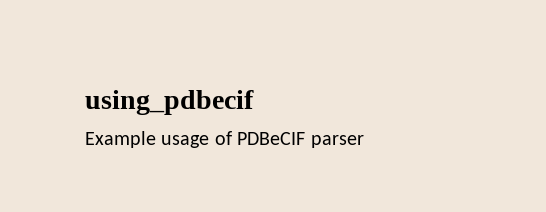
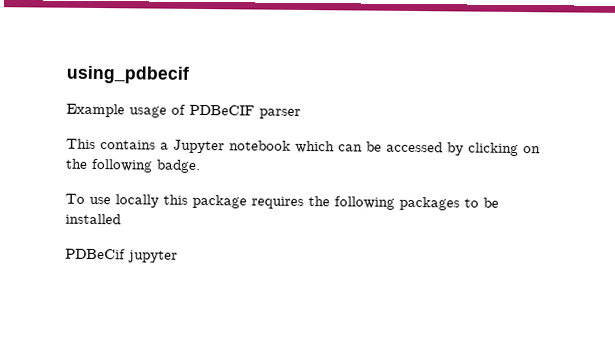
(364, 141) none -> [66,138,541,156] [66,158,201,173] [65,193,499,211] [65,213,121,225] [65,248,178,263] // This contains a Jupyter notebook which can be accessed by clicking on the following badge. // To use locally this package requires the following packages to be installed // PDBeCif jupyter

